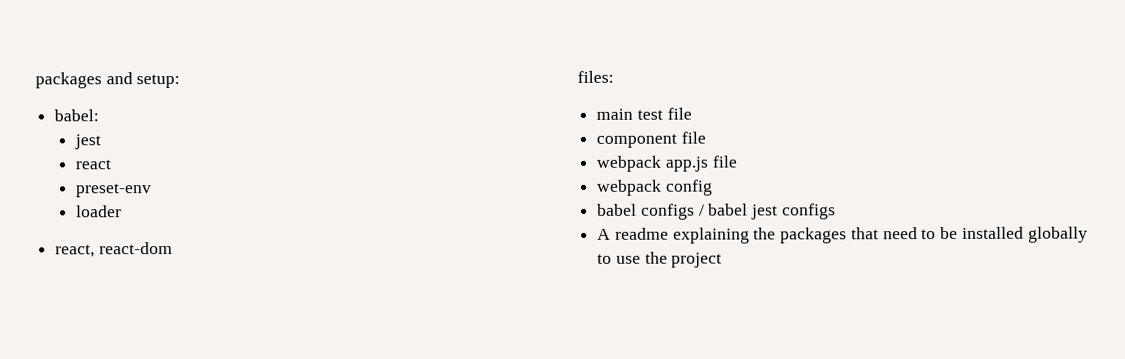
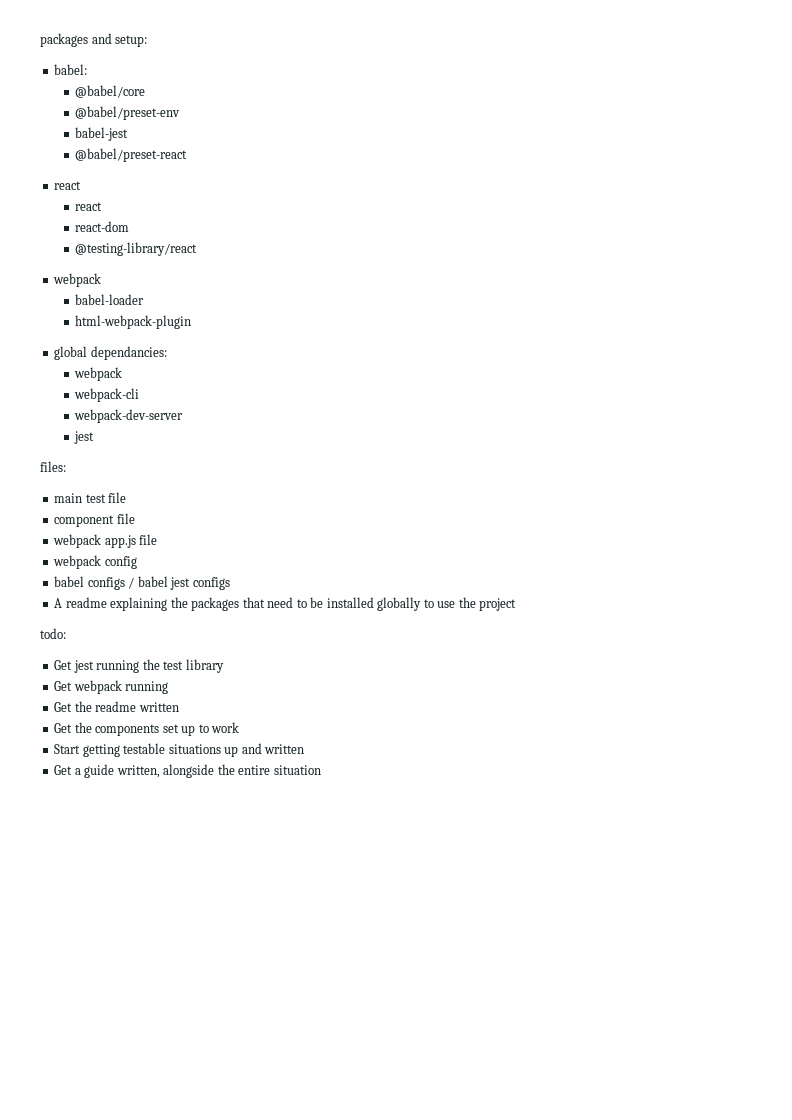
[73,134,101,150] [74,159,111,170] [75,183,152,198] [75,205,122,218] [55,242,173,258] jest // react // preset-env // loader // react, react-dom -> [75,85,146,98] [75,106,181,120] [75,127,129,141] [75,148,188,162] [54,181,82,190] [75,202,103,211] [75,221,130,232] [75,242,198,256] [53,273,102,287] [75,294,145,305] [75,315,192,329] [54,346,167,360] [74,367,123,381] [74,388,140,402] [74,409,184,423] [74,431,95,444] @babel/core // @babel/preset-env // babel-jest // @babel/preset-react // react // react // react-dom // @testing-library/react // webpack // babel-loader // html-webpack-plugin // global dependancies: // webpack // webpack-cli // webpack-dev-server // jest
(723, 260) none -> [40,628,66,639] [54,659,224,673] [54,680,169,694] [54,701,179,712] [54,722,240,736] [54,743,305,757] [54,764,321,778] // todo: // Get jest running the test library // Get webpack running // Get the readme written // Get the components set up to work // Start getting testable situations up and written // Get a guide written, alongside the entire situation

